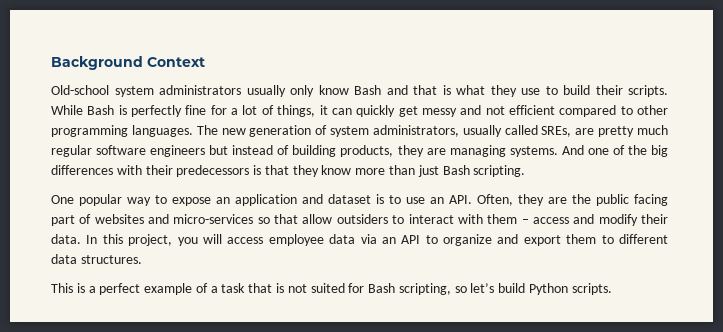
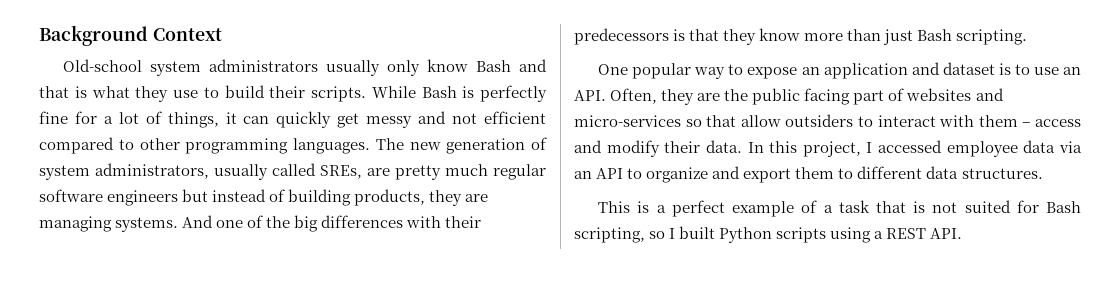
[177,234,264,246] you will access -> [866,140,943,153] I accessed
[470,283,612,295] let’s build Python scripts. -> [669,226,963,243] I built Python scripts using a REST API.

